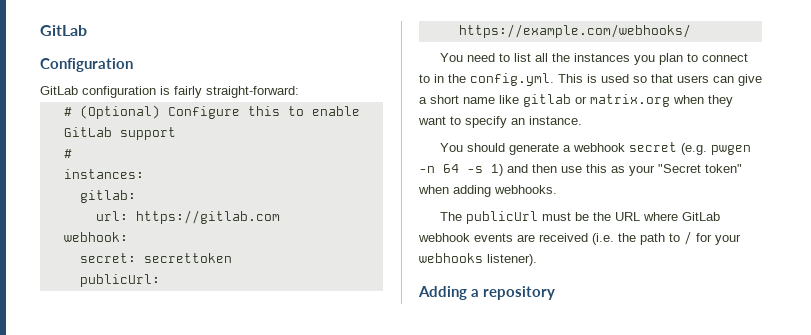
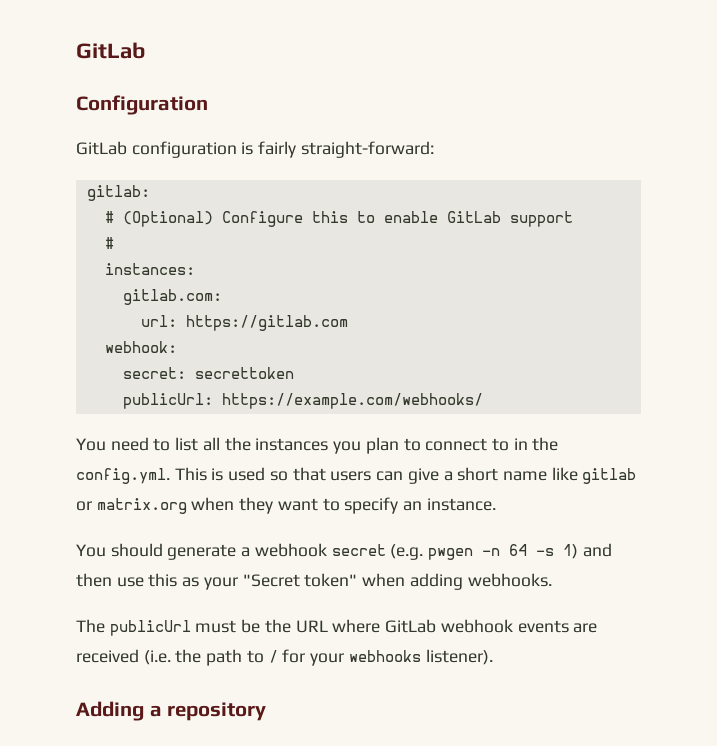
(299, 92) none -> [86,185,150,201] // gitlab:
[79,190,136,203] gitlab: -> [122,289,222,305] gitlab.com:

